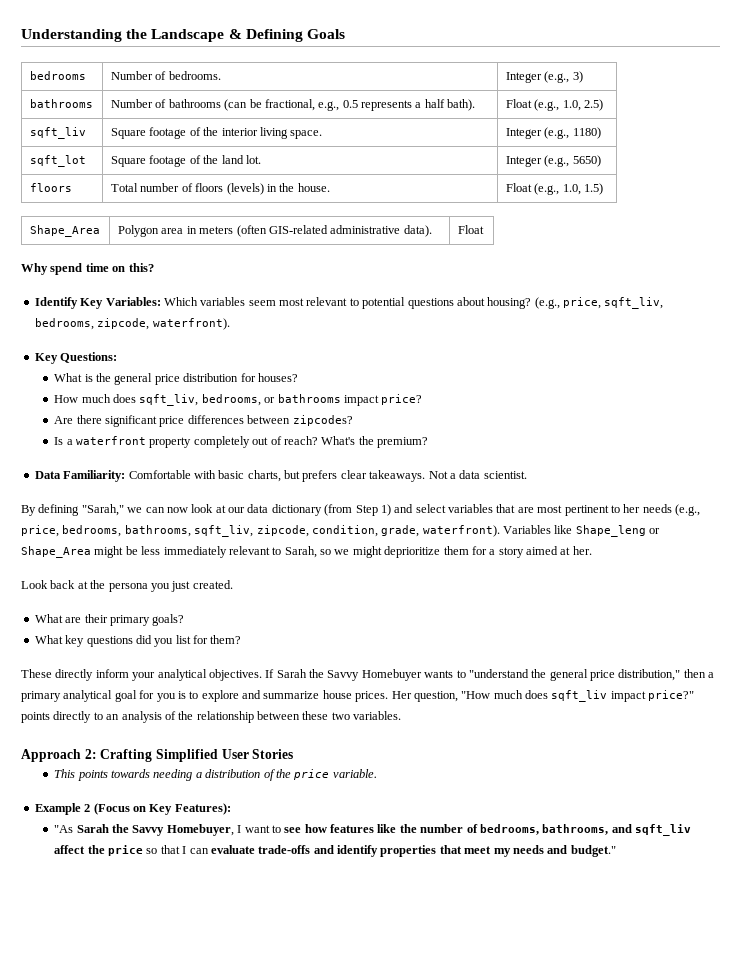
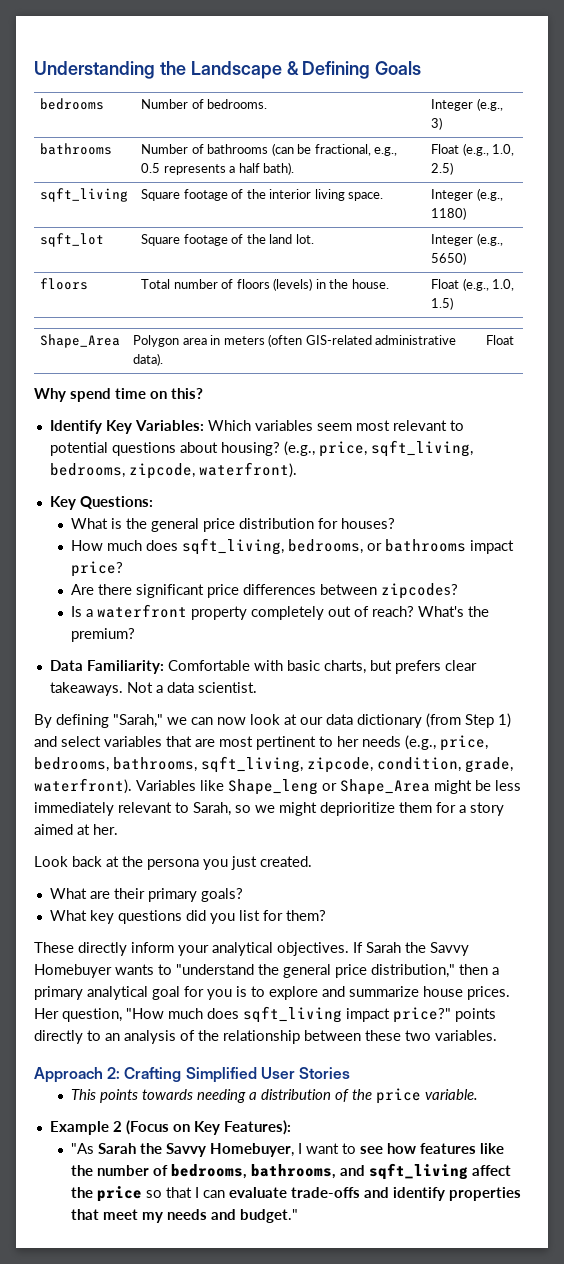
[29,127,86,139] sqft_liv -> [40,188,129,202] sqft_living
[604,297,664,309] sqft_liv, -> [370,440,473,457] sqft_living,
[139,394,199,406] sqft_liv, -> [181,538,284,555] sqft_living,
[194,525,254,537] sqft_liv, -> [201,756,303,773] sqft_living,
[551,690,608,702] sqft_liv -> [243,1006,342,1023] sqft_living
[635,824,692,836] sqft_liv -> [368,1163,468,1180] sqft_living

